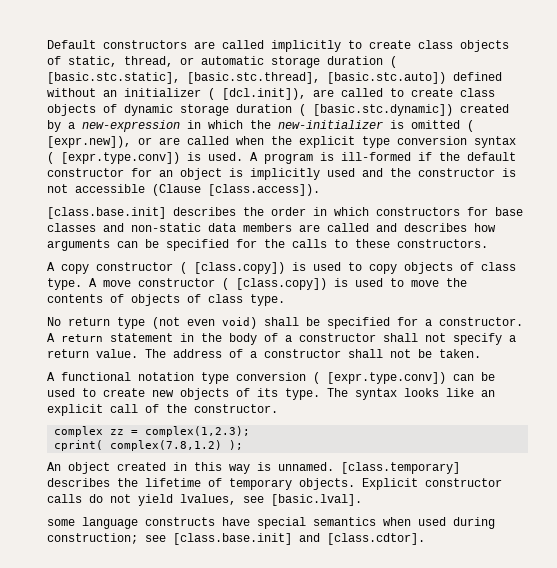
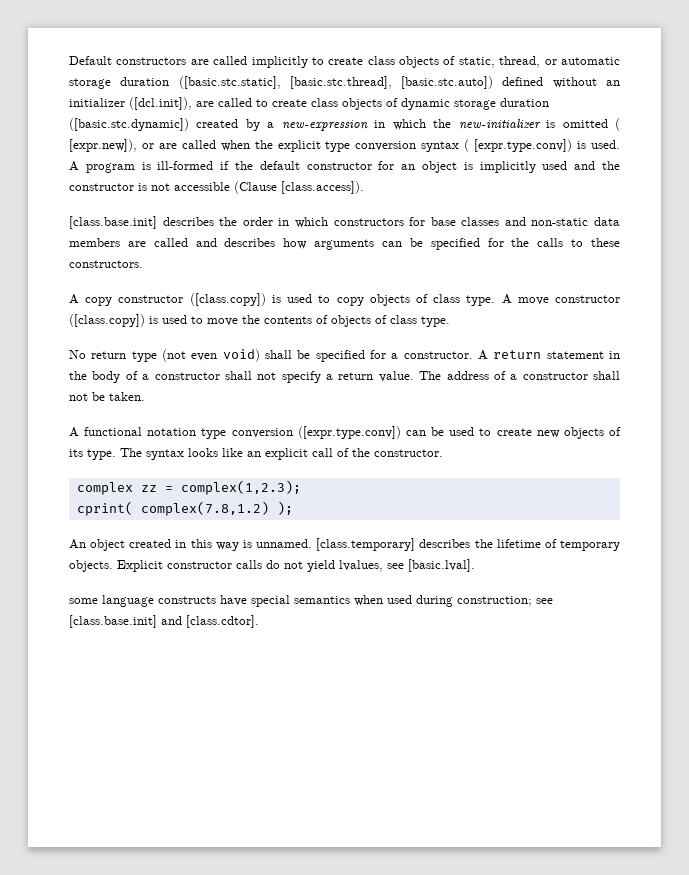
[390,56,397,68] [47,72,180,84] ( [basic.stc.static], -> [178,76,281,89] ([basic.stc.static],
[208,88,306,100] ( [dcl.init]), -> [129,97,192,110] ([dcl.init]),
[299,104,453,116] ( [basic.stc.dynamic]) -> [69,118,189,131] ([basic.stc.dynamic])
[180,262,285,274] ( [class.copy]) -> [189,293,266,306] ([class.copy])
[222,278,327,290] ( [class.copy]) -> [69,314,145,327] ([class.copy])
[313,372,446,384] ( [expr.type.conv]) -> [297,426,401,439] ([expr.type.conv])

